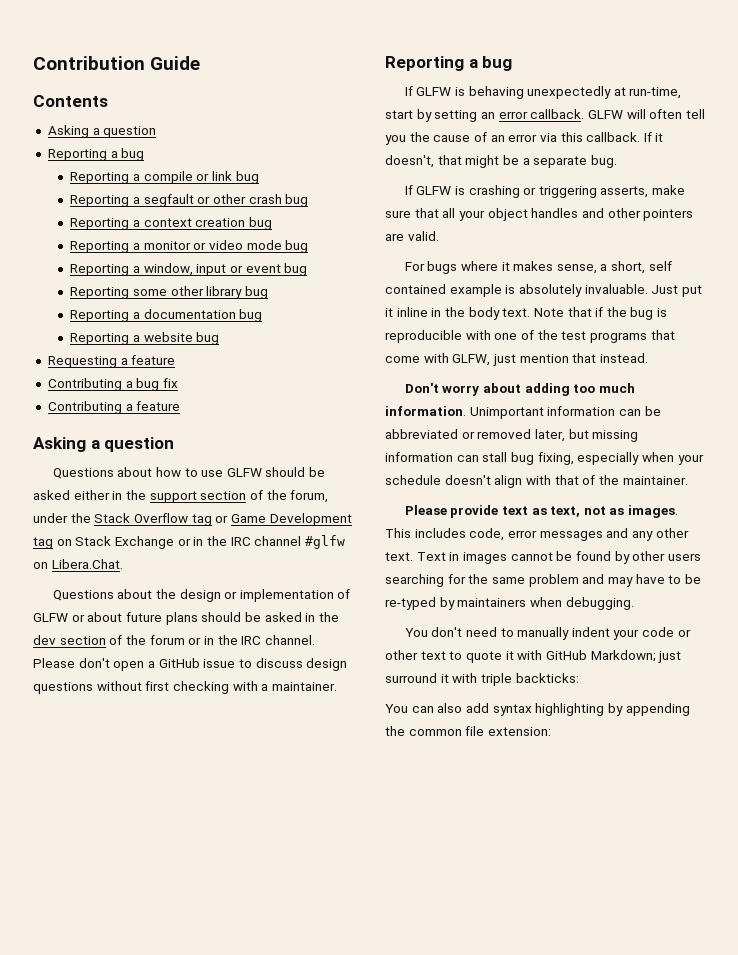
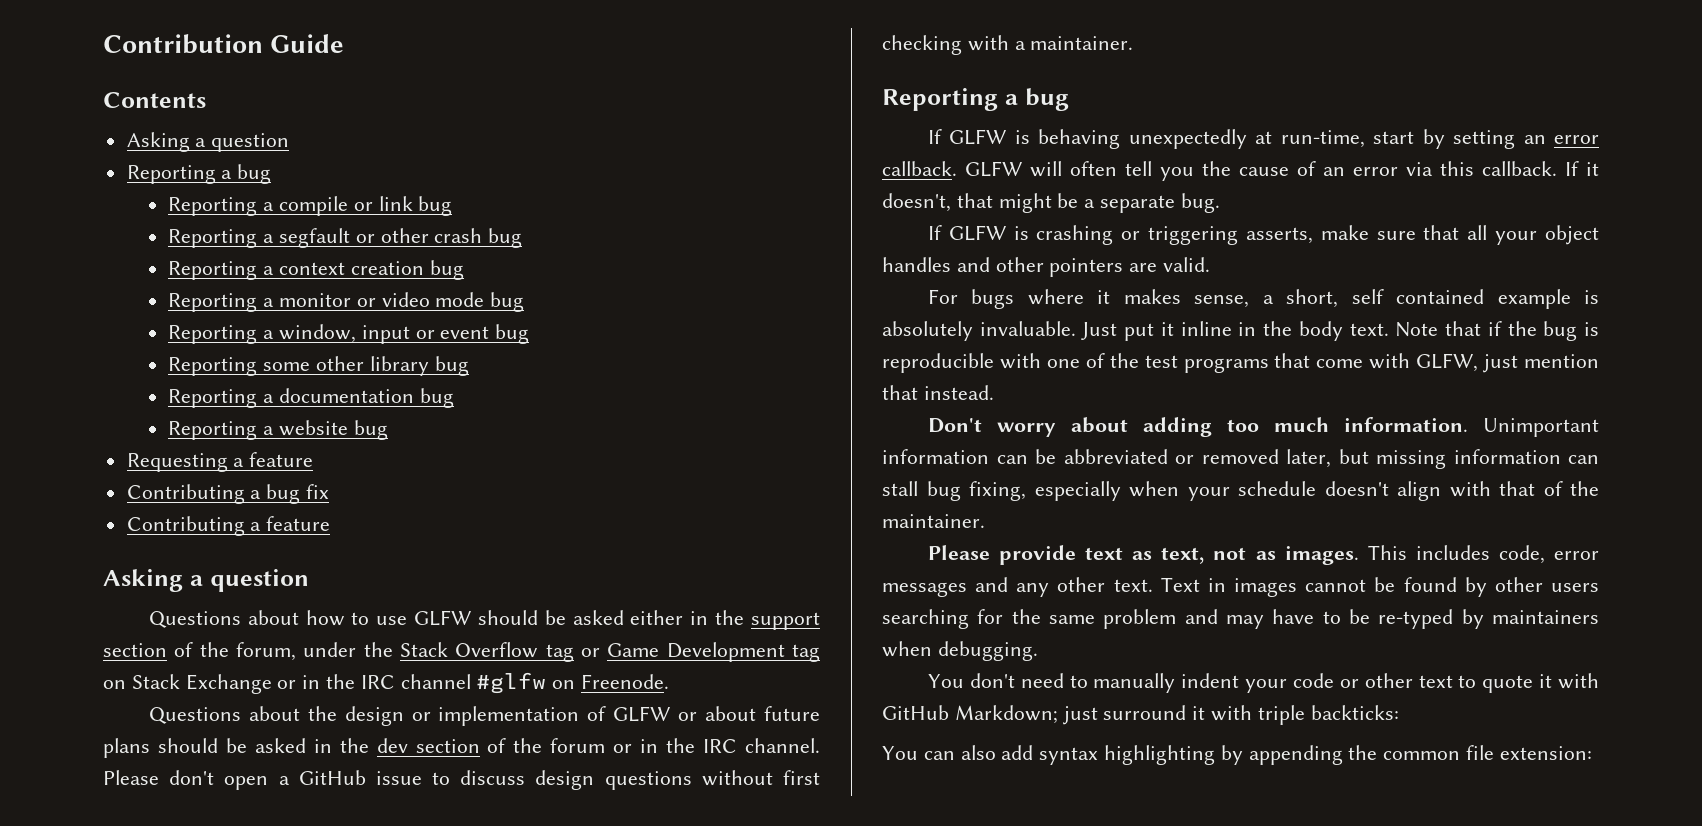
[51,559,123,569] Libera.Chat. -> [581,674,670,689] Freenode.

